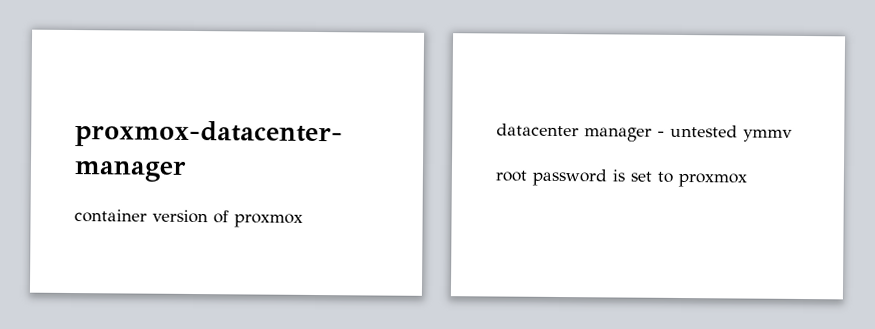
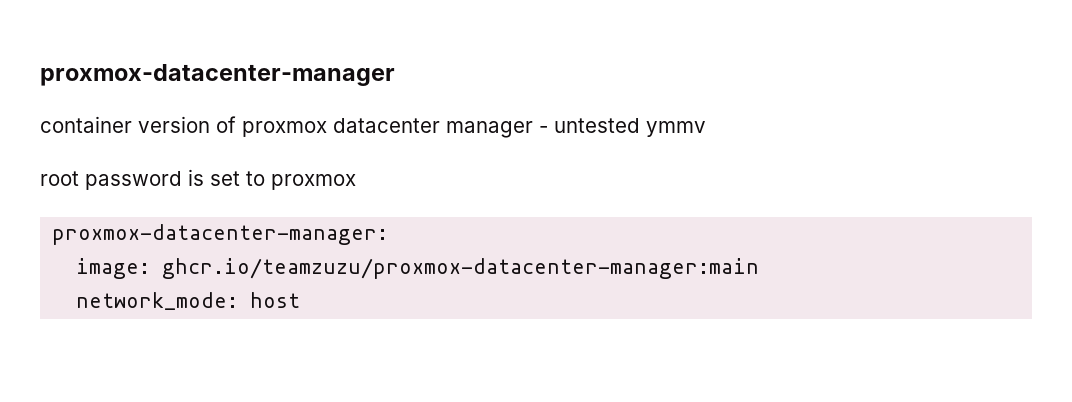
(747, 180) none -> [52,224,389,245] [76,258,760,279] [76,292,301,310] // proxmox-datacenter-manager: // image: ghcr.io/teamzuzu/proxmox-datacenter-manager:main // network_mode: host

